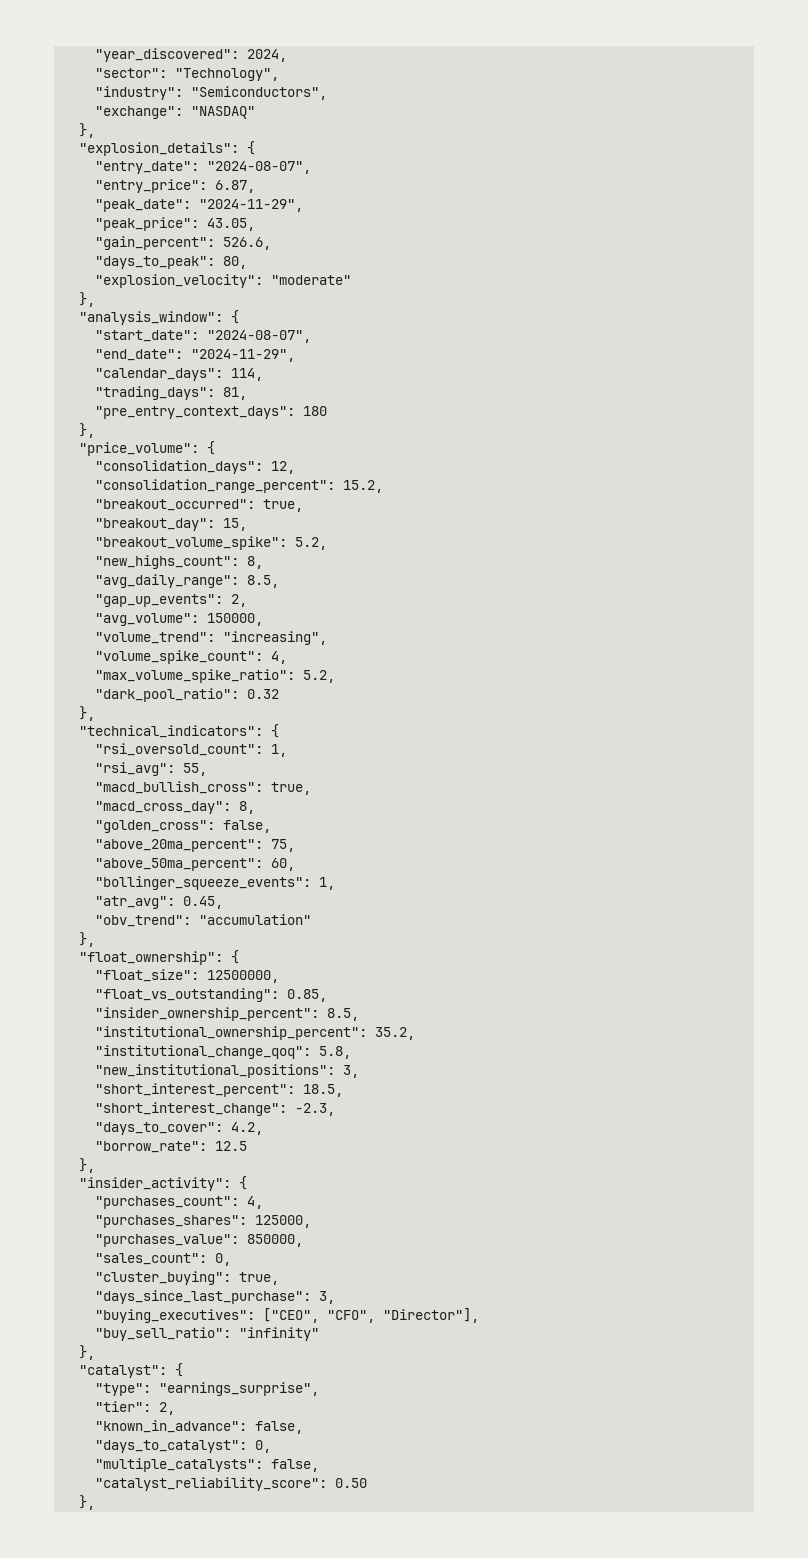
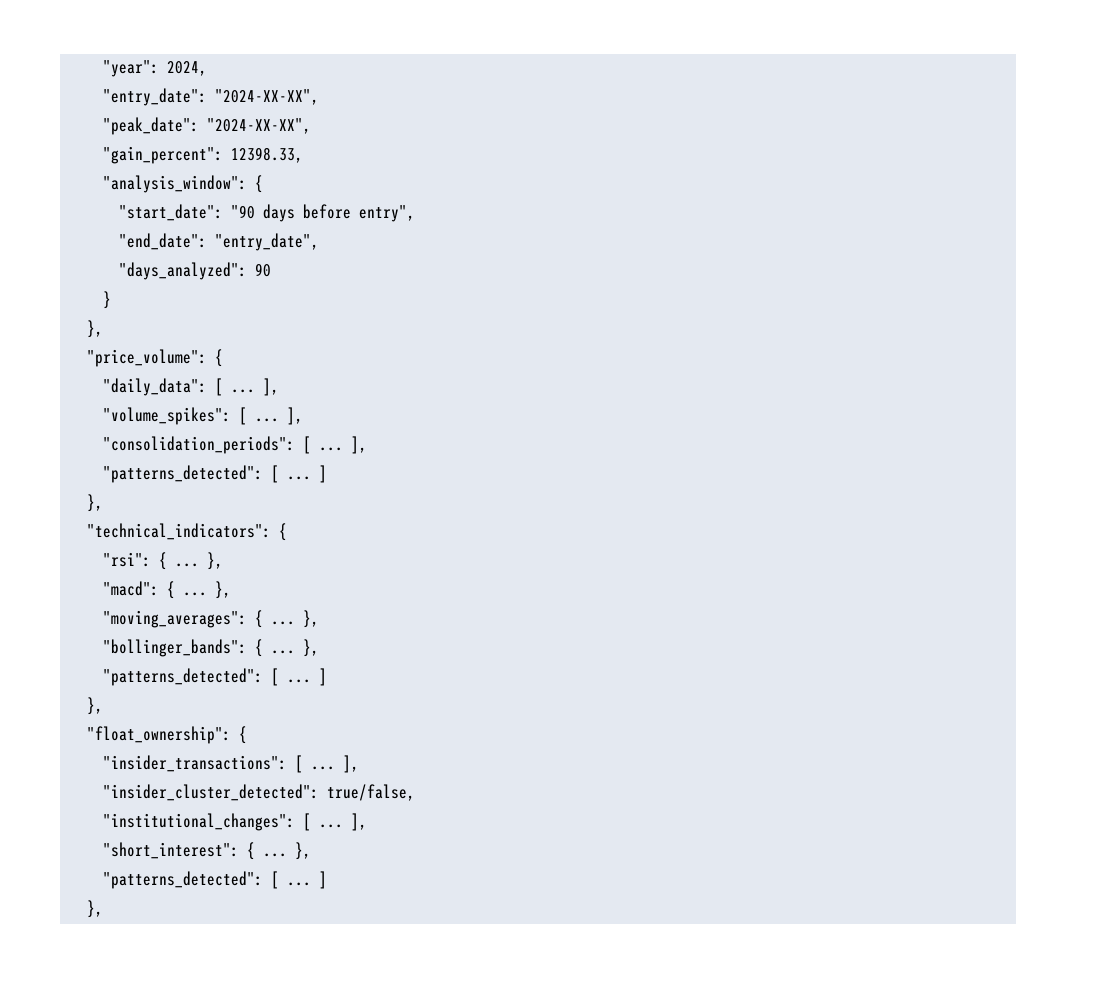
[94,48,239,62] "year_discovered": -> [102,60,159,77] "year":
[94,68,279,81] [94,86,327,100] [94,106,255,119] [78,123,95,138] [78,141,255,156] [94,161,311,174] [94,179,255,193] [94,199,303,212] [94,217,255,231] [94,236,271,250] [94,256,247,269] [94,274,351,288] [78,292,95,307] [78,310,239,325] [94,330,311,343] [94,349,295,362] [94,368,263,381] [94,386,247,400] [94,406,327,419] [78,423,95,438] [78,441,215,456] [94,460,295,474] [94,479,383,493] [94,499,303,512] [94,518,247,531] [94,536,327,550] [94,555,263,569] [94,574,279,588] [94,594,247,607] [94,613,263,626] [94,631,327,645] [94,650,287,664] [94,669,335,683] [94,688,279,702] [78,706,95,721] [78,724,279,738] [94,743,287,757] [94,762,207,776] [94,781,311,795] [94,801,255,814] [94,820,271,833] [94,839,295,852] [94,858,295,871] [94,876,335,890] [94,896,223,909] [94,914,311,927] [78,932,95,947] [78,950,239,965] [94,969,279,983] [94,988,327,1002] [94,1007,359,1021] [94,1026,415,1040] [94,1045,351,1059] [94,1064,359,1078] [94,1083,343,1097] [94,1102,335,1116] [94,1122,263,1135] [94,1141,247,1153] [78,1158,95,1173] [78,1176,247,1191] [94,1196,263,1209] [94,1215,311,1228] [94,1234,303,1247] [94,1253,231,1266] [94,1271,279,1285] [94,1290,335,1304] [94,1308,479,1323] [94,1327,319,1341] [78,1345,95,1360] [78,1363,183,1378] [94,1382,319,1396] [94,1401,175,1415] [94,1420,303,1434] [94,1440,271,1453] [94,1458,319,1472] [94,1477,367,1491] "sector": "Technology", // "industry": "Semiconductors", // "exchange": "NASDAQ" // }, // "explosion_details": { // "entry_date": "2024-08-07", // "entry_price": 6.87, // "peak_date": "2024-11-29", // "peak_price": 43.05, // "gain_percent": 526.6, // "days_to_peak": 80, // "explosion_velocity": "moderate" // }, // "analysis_window": { // "start_date": "2024-08-07", // "end_date": "2024-11-29", // "calendar_days": 114, // "trading_days": 81, // "pre_entry_context_days": 180 // }, // "price_volume": { // "consolidation_days": 12, // "consolidation_range_percent": 15.2, // "breakout_occurred": true, // "breakout_day": 15, // "breakout_volume_spike": 5.2, // "new_highs_count": 8, // "avg_daily_range": 8.5, // "gap_up_events": 2, // "avg_volume": 150000, // "volume_trend": "increasing", // "volume_spike_count": 4, // "max_volume_spike_ratio": 5.2, // "dark_pool_ratio": 0.32 // }, // "technical_indicators": { // "rsi_oversold_count": 1, // "rsi_avg": 55, // "macd_bullish_cross": true, // "macd_cross_day": 8, // "golden_cross": false, // "above_20ma_percent": 75, // "above_50ma_percent": 60, // "bollinger_squeeze_events": 1, // "atr_avg": 0.45, // "obv_trend": "accumulation" // }, // "float_ownership": { // "float_size": 12500000, // "float_vs_outstanding": 0.85, // "insider_ownership_percent": 8.5, // "institutional_ownership_percent": 35.2, // "institutional_change_qoq": 5.8, // "new_institutional_positions": 3, // "short_interest_percent": 18.5, // "short_interest_change": -2.3, // "days_to_cover": 4.2, // "borrow_rate": 12.5 // }, // "insider_activity": { // "purchases_count": 4, // "purchases_shares": 125000, // "purchases_value": 850000, // "sales_count": 0, // "cluster_buying": true, // "days_since_last_purchase": 3, // "buying_executives": ["CEO", "CFO", "Director"], // "buy_sell_ratio": "infinity" // }, // "catalyst": { // "type": "earnings_surprise", // "tier": 2, // "known_in_advance": false, // "days_to_catalyst": 0, // "multiple_catalysts": false, // "catalyst_reliability_score": 0.50 -> [102,88,319,106] [102,117,311,135] [102,146,303,164] [102,175,263,193] [118,204,415,222] [118,233,319,251] [118,262,271,280] [102,291,111,309] [86,320,103,338] [86,349,223,367] [102,378,279,396] [102,407,303,425] [102,436,367,454] [102,465,327,483] [86,494,103,512] [86,523,287,541] [102,552,223,570] [102,581,231,599] [102,610,319,628] [102,639,319,657] [102,668,327,686] [86,697,103,715] [86,726,247,744] [102,755,359,773] [102,784,415,801] [102,813,367,831] [102,842,311,860] [102,871,327,889] "entry_date": "2024-XX-XX", // "peak_date": "2024-XX-XX", // "gain_percent": 12398.33, // "analysis_window": { // "start_date": "90 days before entry", // "end_date": "entry_date", // "days_analyzed": 90 // } // }, // "price_volume": { // "daily_data": [ ... ], // "volume_spikes": [ ... ], // "consolidation_periods": [ ... ], // "patterns_detected": [ ... ] // }, // "technical_indicators": { // "rsi": { ... }, // "macd": { ... }, // "moving_averages": { ... }, // "bollinger_bands": { ... }, // "patterns_detected": [ ... ] // }, // "float_ownership": { // "insider_transactions": [ ... ], // "insider_cluster_detected": true/false, // "institutional_changes": [ ... ], // "short_interest": { ... }, // "patterns_detected": [ ... ]

